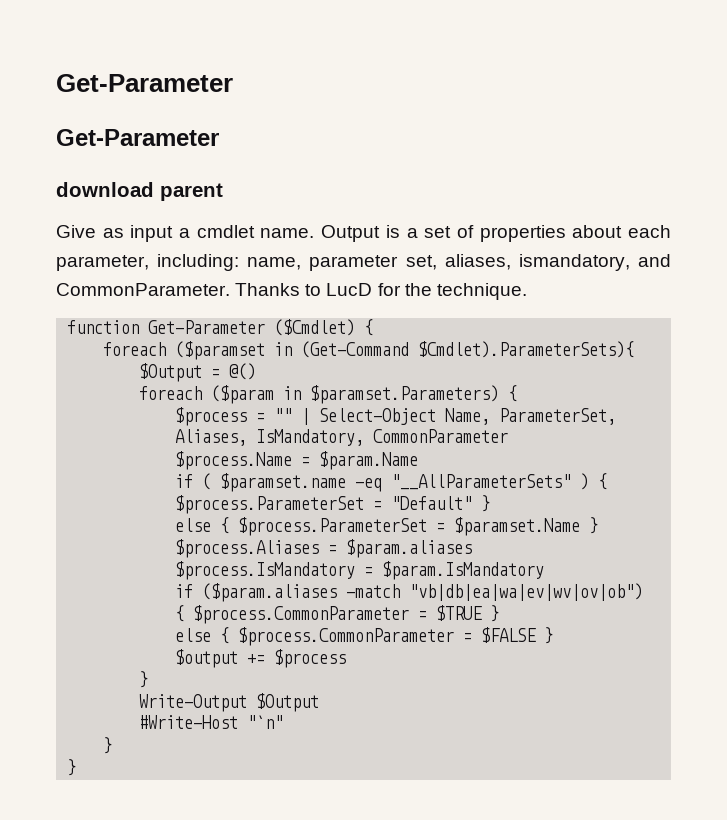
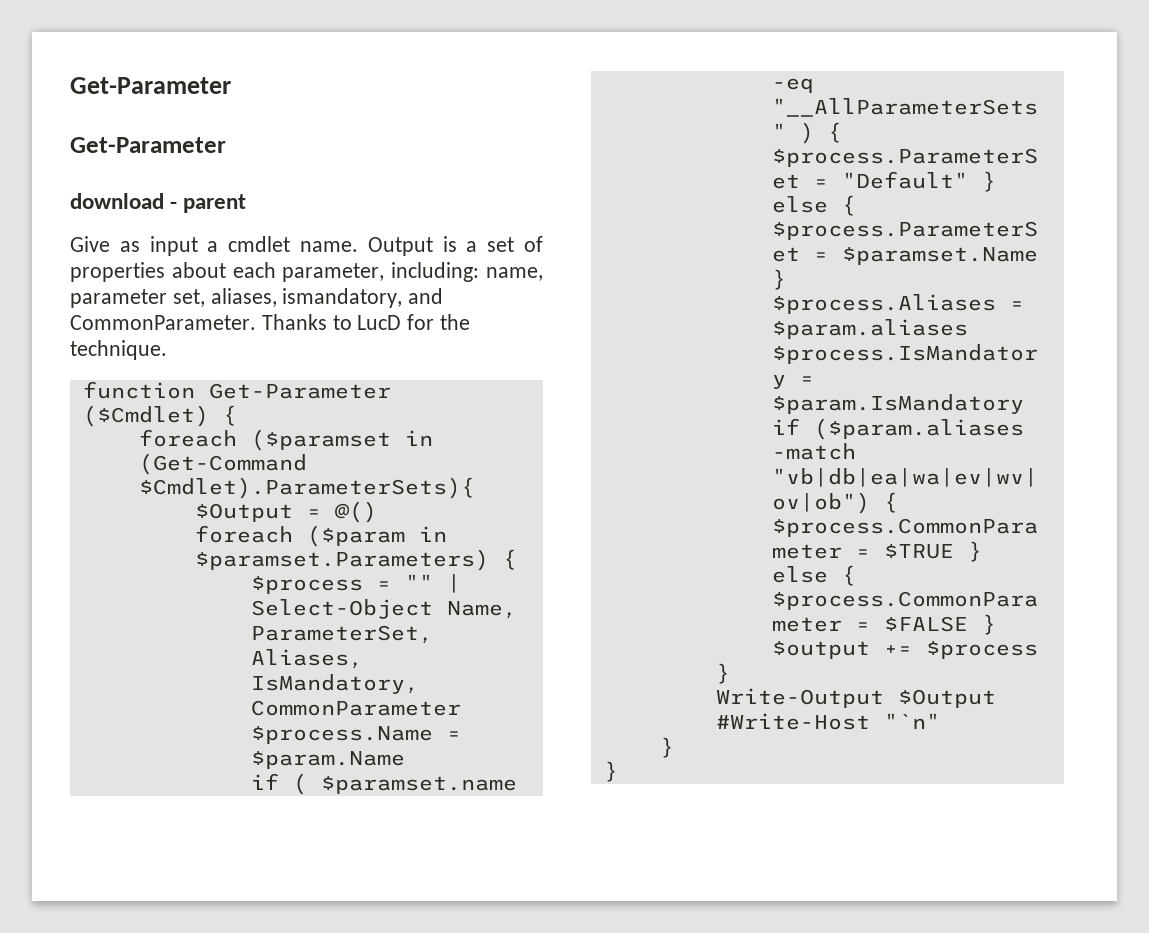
(154, 189) none -> [170,201,178,209] -

